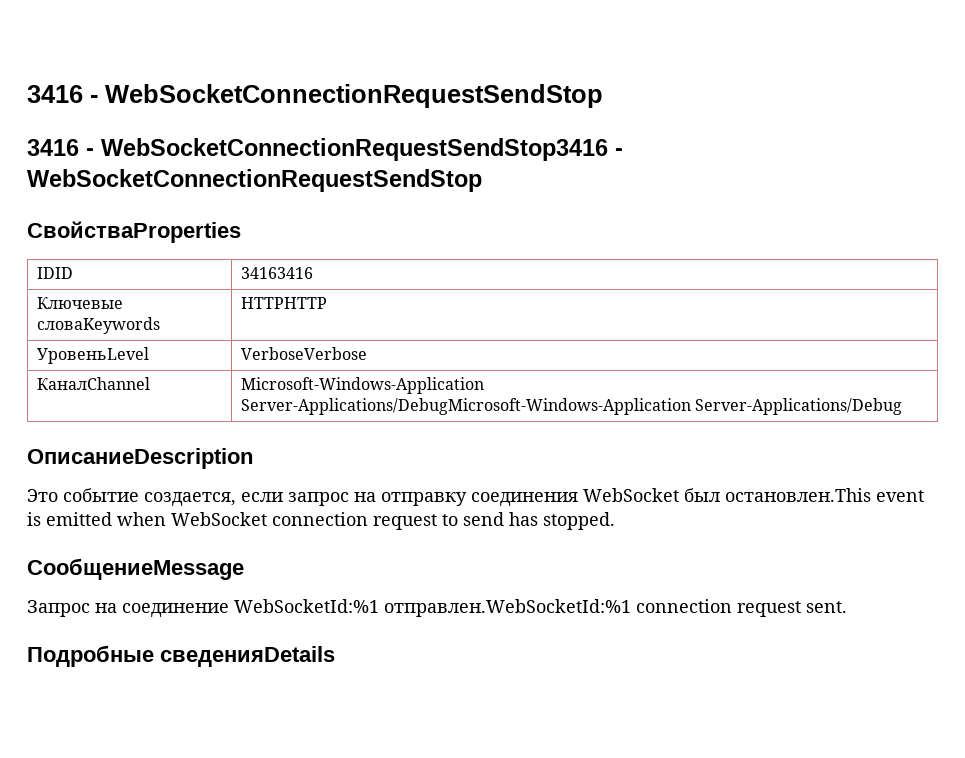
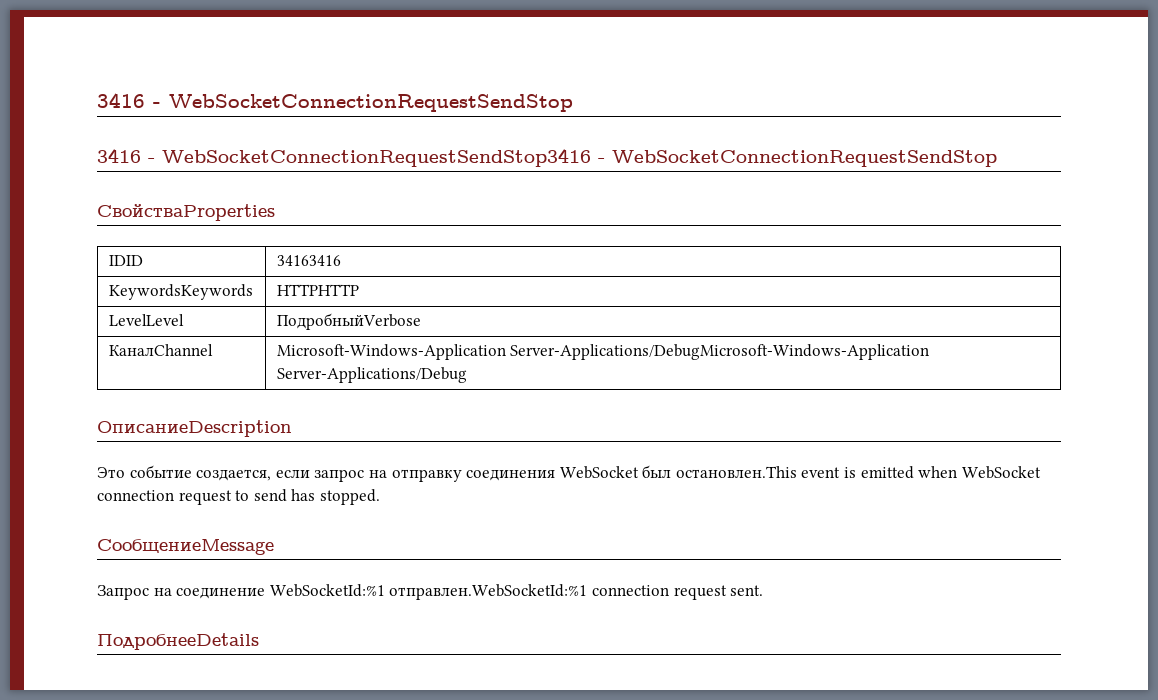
[36,297,123,309] [36,317,160,334] Ключевые словаKeywords -> [108,284,253,300] KeywordsKeywords
[36,347,149,364] [240,347,367,360] УровеньLevel | VerboseVerbose -> [108,314,184,326] [276,313,421,330] LevelLevel | ПодробныйVerbose
[27,645,335,667] Подробные сведенияDetails -> [97,633,259,650] ПодробнееDetails

